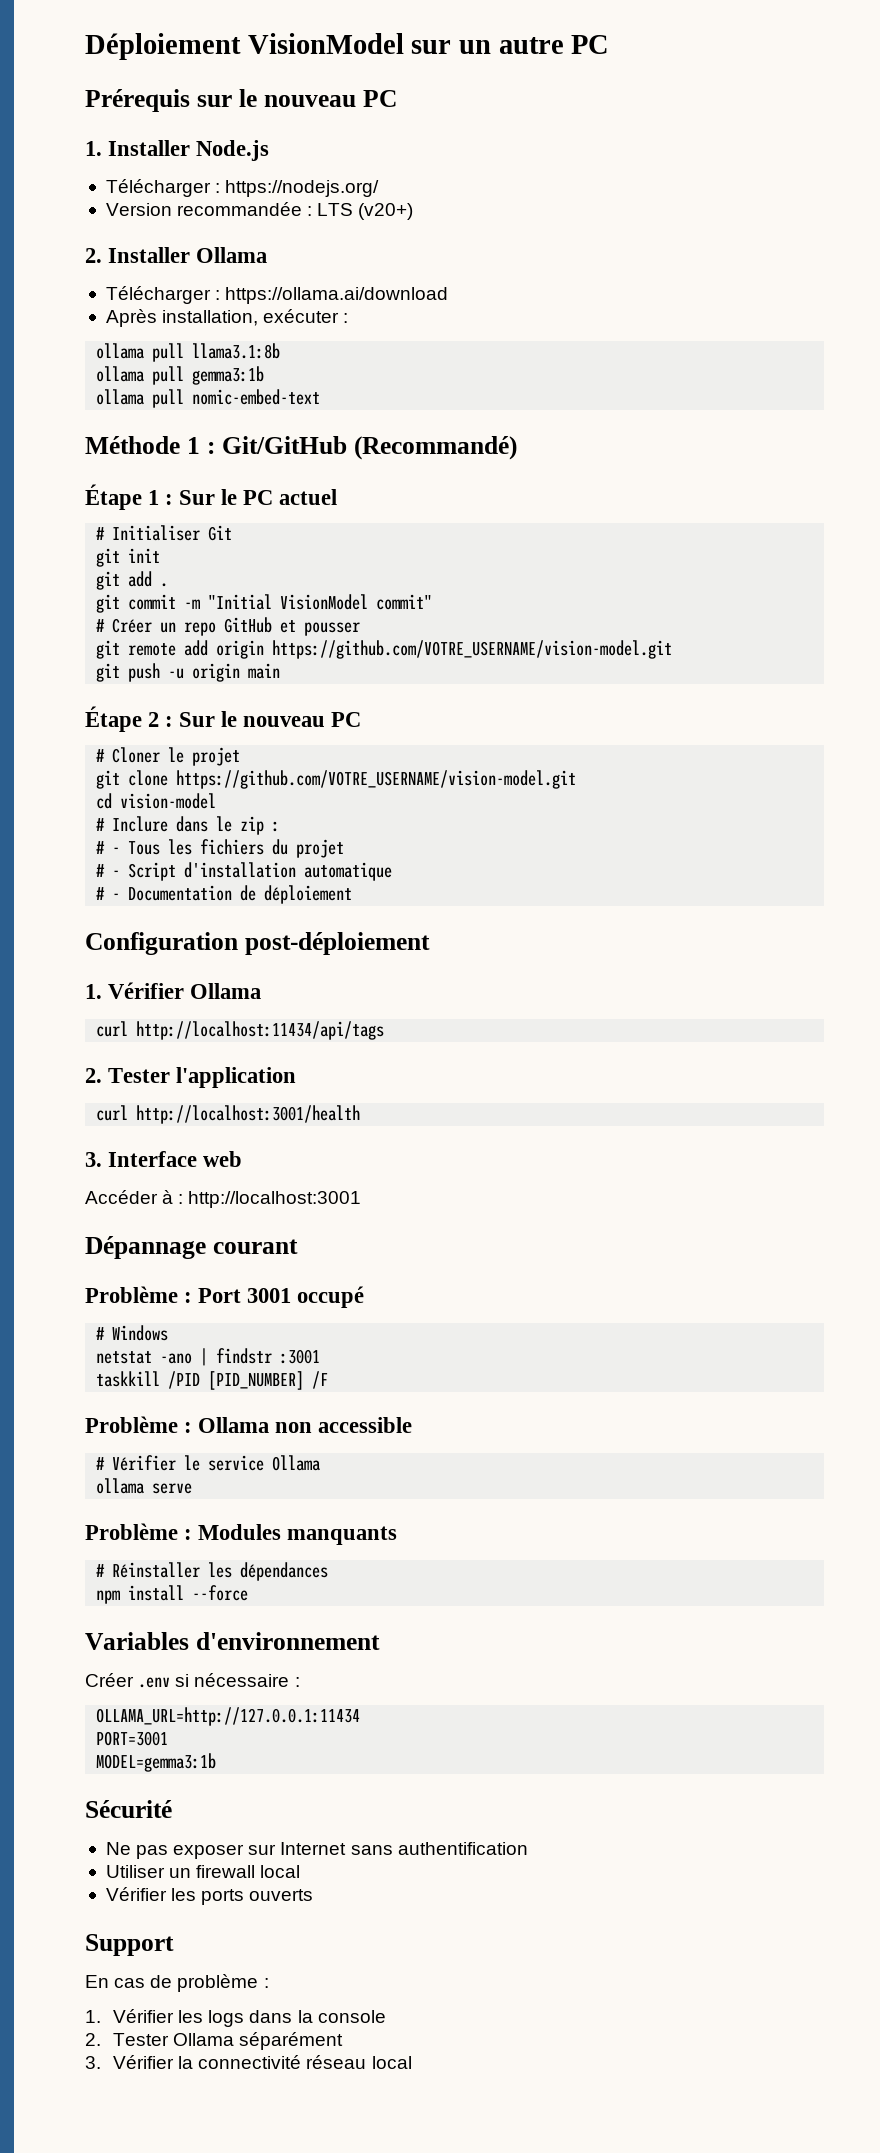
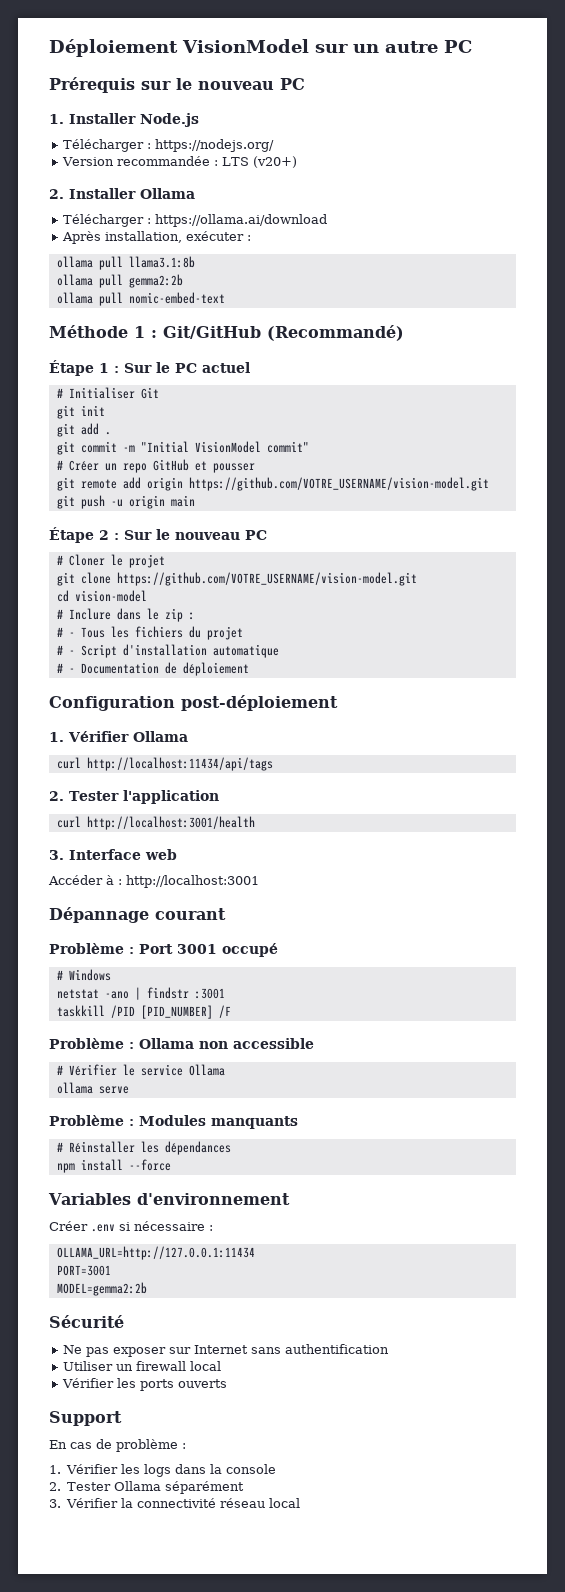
[192,366,265,385] gemma3:1b -> [128,274,183,288] gemma2:2b
[96,1753,217,1772] MODEL=gemma3:1b -> [56,1282,147,1296] MODEL=gemma2:2b

